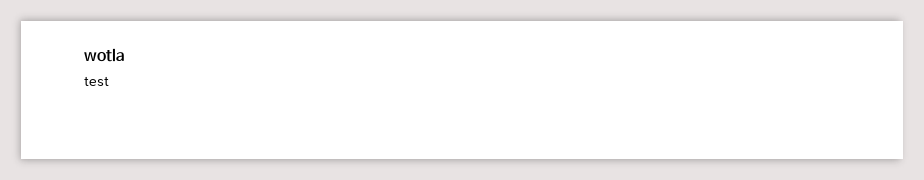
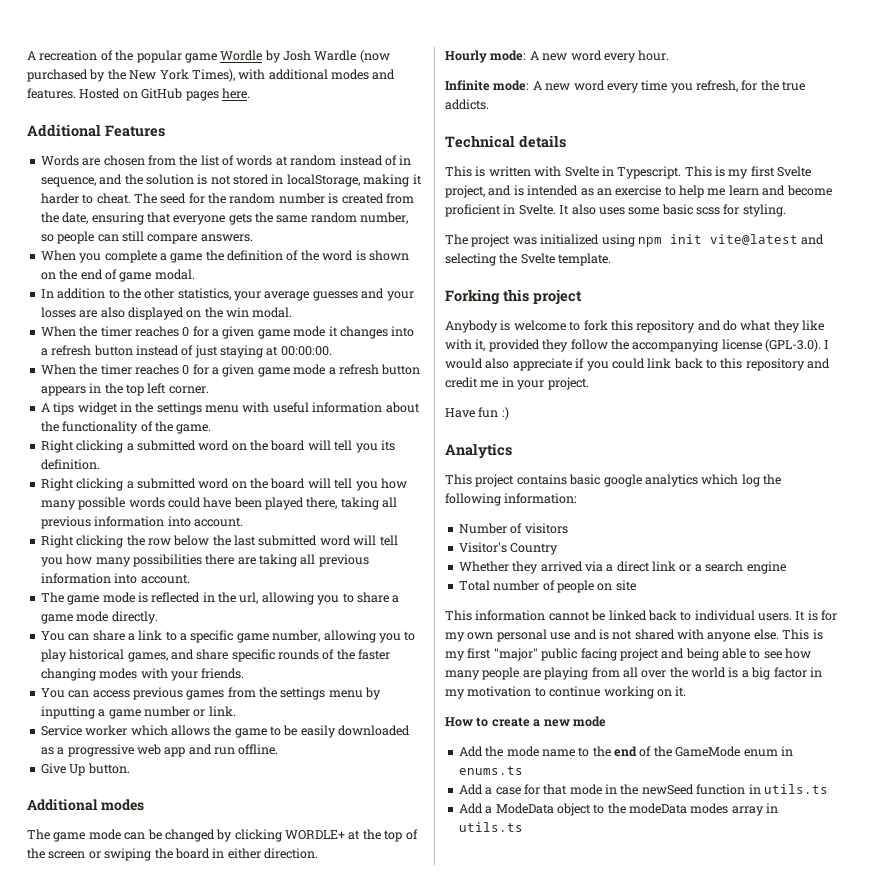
[84,48,125,62] [84,76,109,87] wotla // test -> [27,50,390,63] [27,69,396,82] [27,88,250,101] [27,124,165,137] [40,155,412,166] [40,174,422,187] [40,193,414,204] [40,212,409,225] [40,231,253,244] [40,250,409,263] [40,269,195,282] [40,288,414,301] [40,307,293,320] [40,326,415,339] [40,345,332,358] [40,364,421,377] [40,383,209,396] [40,402,420,415] [40,421,212,434] [40,440,395,453] [40,459,100,470] [40,478,407,491] [40,497,398,510] [40,516,243,529] [40,535,398,548] [40,554,369,567] [40,573,190,584] [40,592,400,605] [40,611,158,624] [40,630,416,643] [40,649,391,662] [40,668,245,681] [40,687,382,700] [40,706,236,719] [40,725,411,738] [40,744,279,757] [40,763,130,776] [27,799,144,811] [27,829,418,842] [27,848,318,861] [445,50,670,63] [445,80,806,93] [445,99,489,110] [445,135,566,148] [445,166,812,179] [445,185,832,198] [445,204,786,217] [445,234,825,247] [445,253,612,266] [445,289,582,305] [445,320,825,333] [445,339,830,352] [445,358,831,371] [445,377,589,390] [445,407,509,420] [445,443,512,459] [445,474,781,487] [445,493,578,506] [458,523,568,534] [458,542,559,555] [458,561,786,574] [458,580,636,593] [445,610,838,621] [445,629,823,642] [445,648,812,661] [445,667,822,680] [445,686,687,699] [445,716,606,727] [458,746,793,757] [458,766,523,775] [458,784,828,795] [458,803,779,816] [458,822,523,832] A recreation of the popular game Wordle by Josh Wardle (now purchased by the New York Times), with additional modes and features. Hosted on GitHub pages here. // Additional Features // Words are chosen from the list of words at random instead of in sequence, and the solution is not stored in localStorage, making it harder to cheat. The seed for the random number is created from the date, ensuring that everyone gets the same random number, so people can still compare answers. // When you complete a game the definition of the word is shown on the end of game modal. // In addition to the other statistics, your average guesses and your losses are also displayed on the win modal. // When the timer reaches 0 for a given game mode it changes into a refresh button instead of just staying at 00:00:00. // When the timer reaches 0 for a given game mode a refresh button appears in the top left corner. // A tips widget in the settings menu with useful information about the functionality of the game. // Right clicking a submitted word on the board will tell you its definition. // Right clicking a submitted word on the board will tell you how many possible words could have been played there, taking all previous information into account. // Right clicking the row below the last submitted word will tell you how many possibilities there are taking all previous information into account. // The game mode is reflected in the url, allowing you to share a game mode directly. // You can share a link to a specific game number, allowing you to play historical games, and share specific rounds of the faster changing modes with your friends. // You can access previous games from the settings menu by inputting a game number or link. // Service worker which allows the game to be easily downloaded as a progressive web app and run offline. // Give Up button. // Additional modes // The game mode can be changed by clicking WORDLE+ at the top of the screen or swiping the board in either direction. // Hourly mode: A new word every hour. // Infinite mode: A new word every time you refresh, for the true addicts. // Technical details // This is written with Svelte in Typescript. This is my first Svelte project, and is intended as an exercise to help me learn and become proficient in Svelte. It also uses some basic scss for styling. // The project was initialized using npm init vite@latest and selecting the Svelte template. // Forking this project // Anybody is welcome to fork this repository and do what they like with it, provided they follow the accompanying license (GPL-3.0). I would also appreciate if you could link back to this repository and credit me in your project. // Have fun :) // Analytics // This project contains basic google analytics which log the following information: // Number of visitors // Visitor's Country // Whether they arrived via a direct link or a search engine // Total number of people on site // This information cannot be linked back to individual users. It is for my own personal use and is not shared with anyone else. This is my first "major" public facing project and being able to see how many people are playing from all over the world is a big factor in my motivation to continue working on it. // How to create a new mode // Add the mode name to the end of the GameMode enum in enums.ts // Add a case for that mode in the newSeed function in utils.ts // Add a ModeData object to the modeData modes array in utils.ts

